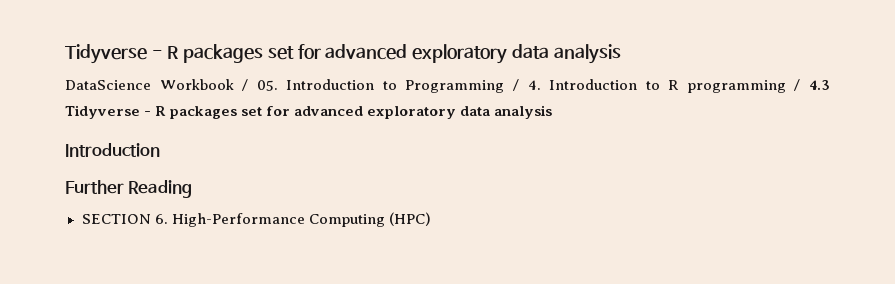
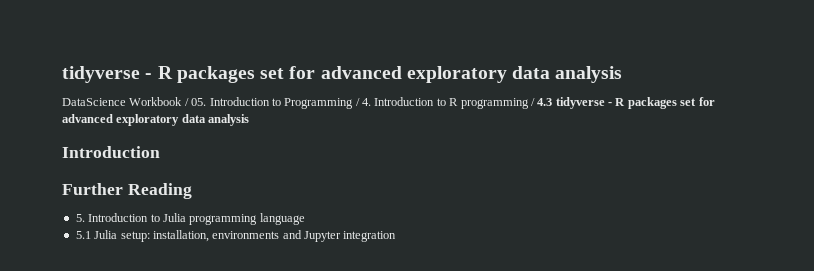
[65,44,147,64] Tidyverse -> [62,66,140,83] tidyverse
[65,105,140,119] Tidyverse -> [555,97,605,109] tidyverse
[81,212,431,227] SECTION 6. High-Performance Computing (HPC) -> [75,213,305,225] [75,230,397,242] 5. Introduction to Julia programming language // 5.1 Julia setup: installation, environments and Jupyter integration

